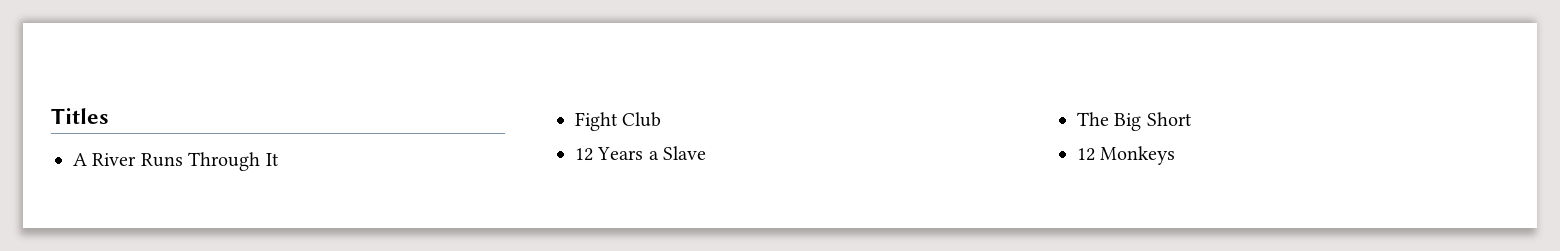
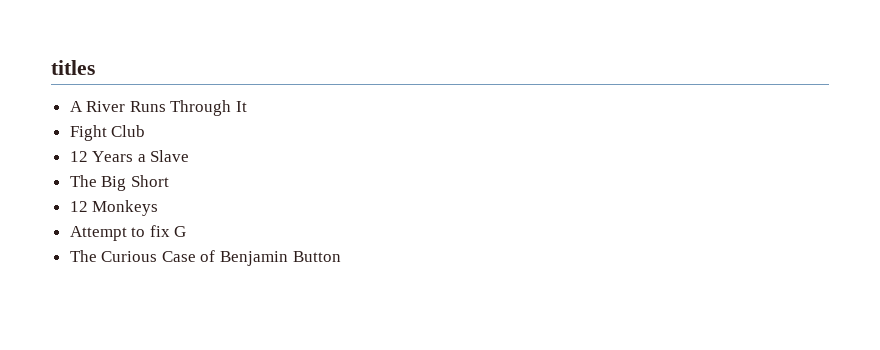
[51,108,109,124] Titles -> [51,60,95,75] titles
(1176, 155) none -> [69,225,187,241] [69,250,341,266] // Attempt to fix G // The Curious Case of Benjamin Button

